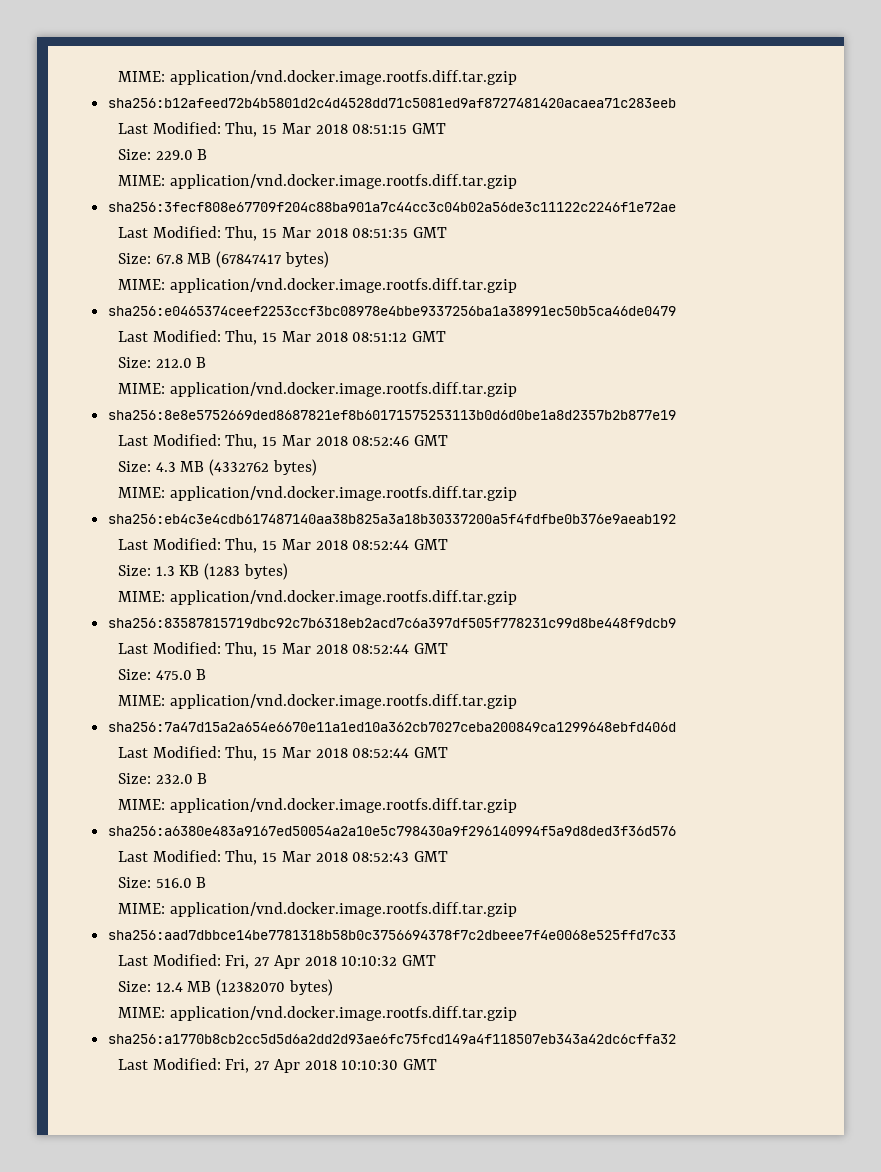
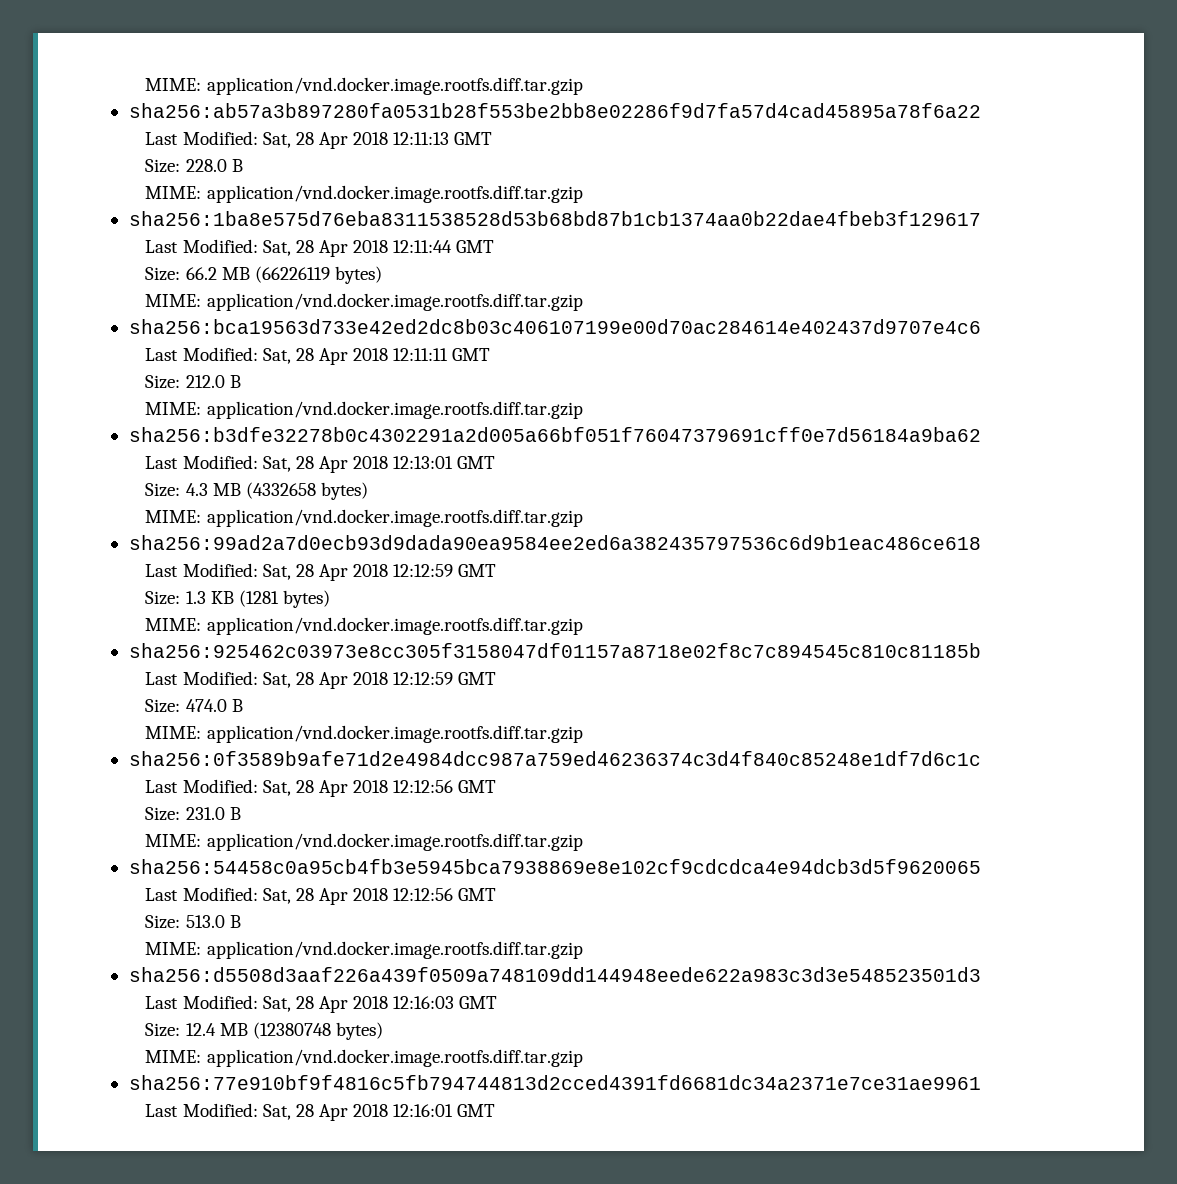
[117,70,517,85] [107,98,676,108] [117,122,446,137] [117,149,208,160] [117,174,517,189] [107,202,676,212] [117,226,447,241] [117,251,329,268] [117,278,517,293] [107,306,676,316] [117,330,408,345] MIME: application/vnd.docker.image.rootfs.diff.tar.gzip // sha256:b12afeed72b4b5801d2c4d4528dd71c5081ed9af8727481420acaea71c283eeb // Last Modified: Thu, 15 Mar 2018 08:51:15 GMT // Size: 229.0 B // MIME: application/vnd.docker.image.rootfs.diff.tar.gzip // sha256:3fecf808e67709f204c88ba901a7c44cc3c04b02a56de3c11122c2246f1e72ae // Last Modified: Thu, 15 Mar 2018 08:51:35 GMT // Size: 67.8 MB (67847417 bytes) // MIME: application/vnd.docker.image.rootfs.diff.tar.gzip // sha256:e0465374ceef2253ccf3bc08978e4bbe9337256ba1a38991ec50b5ca46de0479 // Last Modified: Thu, 15 Mar 2018 08:51:12 -> [145,77,583,95] [128,103,981,118] [145,131,493,149] [145,159,243,173] [145,185,583,203] [128,211,981,226] [145,239,495,257] [145,266,382,284] [145,293,583,311] [128,319,981,334] [145,347,449,365] MIME: application/vnd.docker.image.rootfs.diff.tar.gzip // sha256:ab57a3b897280fa0531b28f553be2bb8e02286f9d7fa57d4cad45895a78f6a22 // Last Modified: Sat, 28 Apr 2018 12:11:13 GMT // Size: 228.0 B // MIME: application/vnd.docker.image.rootfs.diff.tar.gzip // sha256:1ba8e575d76eba8311538528d53b68bd87b1cb1374aa0b22dae4fbeb3f129617 // Last Modified: Sat, 28 Apr 2018 12:11:44 GMT // Size: 66.2 MB (66226119 bytes) // MIME: application/vnd.docker.image.rootfs.diff.tar.gzip // sha256:bca19563d733e42ed2dc8b03c406107199e00d70ac284614e402437d9707e4c6 // Last Modified: Sat, 28 Apr 2018 12:11:11
[107,410,676,420] [117,434,410,449] sha256:8e8e5752669ded8687821ef8b60171575253113b0d6d0be1a8d2357b2b877e19 // Last Modified: Thu, 15 Mar 2018 08:52:46 -> [128,427,981,442] [145,455,454,473] sha256:b3dfe32278b0c4302291a2d005a66bf051f76047379691cff0e7d56184a9ba62 // Last Modified: Sat, 28 Apr 2018 12:13:01
[209,459,317,476] [117,486,517,501] [107,514,676,524] [117,538,410,553] (4332762 bytes) // MIME: application/vnd.docker.image.rootfs.diff.tar.gzip // sha256:eb4c3e4cdb617487140aa38b825a3a18b30337200a5f4fdfbe0b376e9aeab192 // Last Modified: Thu, 15 Mar 2018 08:52:44 -> [245,482,368,500] [145,509,583,527] [128,535,981,550] [145,563,454,581] (4332658 bytes) // MIME: application/vnd.docker.image.rootfs.diff.tar.gzip // sha256:99ad2a7d0ecb93d9dada90ea9584ee2ed6a382435797536c6d9b1eac486ce618 // Last Modified: Sat, 28 Apr 2018 12:12:59
[204,563,288,580] [117,590,517,605] [107,618,676,628] [117,642,448,657] [117,669,207,680] [117,694,517,709] [107,722,676,732] [117,746,448,761] [117,773,208,784] [117,798,517,813] [107,826,676,836] [117,850,448,865] [117,877,207,888] [117,902,517,917] [107,930,676,940] [117,954,398,969] (1283 bytes) // MIME: application/vnd.docker.image.rootfs.diff.tar.gzip // sha256:83587815719dbc92c7b6318eb2acd7c6a397df505f778231c99d8be448f9dcb9 // Last Modified: Thu, 15 Mar 2018 08:52:44 GMT // Size: 475.0 B // MIME: application/vnd.docker.image.rootfs.diff.tar.gzip // sha256:7a47d15a2a654e6670e11a1ed10a362cb7027ceba200849ca1299648ebfd406d // Last Modified: Thu, 15 Mar 2018 08:52:44 GMT // Size: 232.0 B // MIME: application/vnd.docker.image.rootfs.diff.tar.gzip // sha256:a6380e483a9167ed50054a2a10e5c798430a9f296140994f5a9d8ded3f36d576 // Last Modified: Thu, 15 Mar 2018 08:52:43 GMT // Size: 516.0 B // MIME: application/vnd.docker.image.rootfs.diff.tar.gzip // sha256:aad7dbbce14be7781318b58b0c3756694378f7c2dbeee7f4e0068e525ffd7c33 // Last Modified: Fri, 27 Apr 2018 10:10:32 -> [238,590,330,608] [145,617,583,635] [128,643,981,658] [145,671,497,689] [145,699,243,713] [145,725,583,743] [128,751,981,766] [145,779,497,797] [145,807,241,821] [145,833,583,851] [128,859,981,874] [145,887,497,905] [145,915,241,929] [145,941,583,959] [128,967,981,982] [145,995,455,1013] (1281 bytes) // MIME: application/vnd.docker.image.rootfs.diff.tar.gzip // sha256:925462c03973e8cc305f3158047df01157a8718e02f8c7c894545c810c81185b // Last Modified: Sat, 28 Apr 2018 12:12:59 GMT // Size: 474.0 B // MIME: application/vnd.docker.image.rootfs.diff.tar.gzip // sha256:0f3589b9afe71d2e4984dcc987a759ed46236374c3d4f840c85248e1df7d6c1c // Last Modified: Sat, 28 Apr 2018 12:12:56 GMT // Size: 231.0 B // MIME: application/vnd.docker.image.rootfs.diff.tar.gzip // sha256:54458c0a95cb4fb3e5945bca7938869e8e102cf9cdcdca4e94dcb3d5f9620065 // Last Modified: Sat, 28 Apr 2018 12:12:56 GMT // Size: 513.0 B // MIME: application/vnd.docker.image.rootfs.diff.tar.gzip // sha256:d5508d3aaf226a439f0509a748109dd144948eede622a983c3d3e548523501d3 // Last Modified: Sat, 28 Apr 2018 12:16:03
[216,979,333,996] [117,1006,517,1021] [107,1034,676,1044] [117,1058,399,1073] (12382070 bytes) // MIME: application/vnd.docker.image.rootfs.diff.tar.gzip // sha256:a1770b8cb2cc5d5d6a2dd2d93ae6fc75fcd149a4f118507eb343a42dc6cffa32 // Last Modified: Fri, 27 Apr 2018 10:10:30 -> [252,1022,383,1040] [145,1049,583,1067] [128,1075,981,1090] [145,1103,454,1121] (12380748 bytes) // MIME: application/vnd.docker.image.rootfs.diff.tar.gzip // sha256:77e910bf9f4816c5fb794744813d2cced4391fd6681dc34a2371e7ce31ae9961 // Last Modified: Sat, 28 Apr 2018 12:16:01

